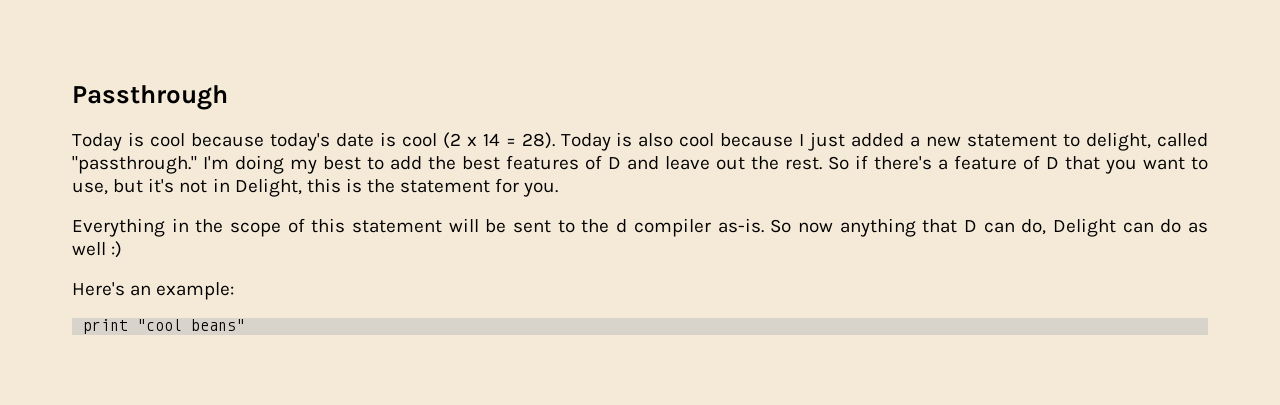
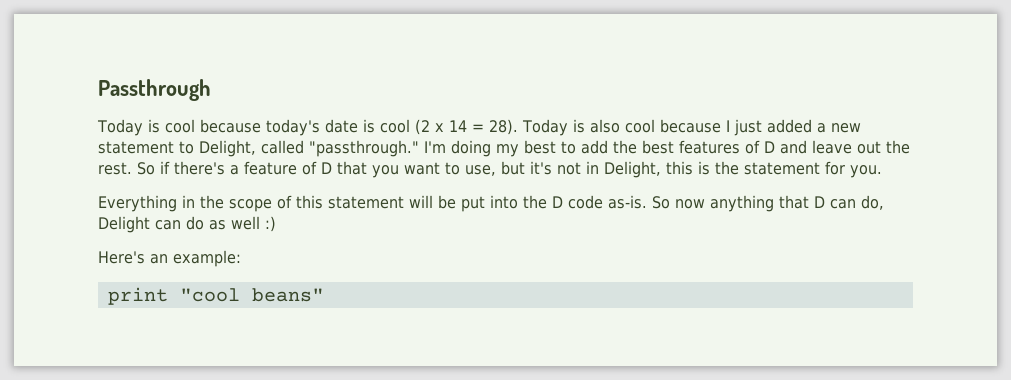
[1086,132,1152,151] delight, -> [199,140,256,157] Delight,
[513,218,711,237] sent to the d compiler -> [461,195,603,212] put into the D code

